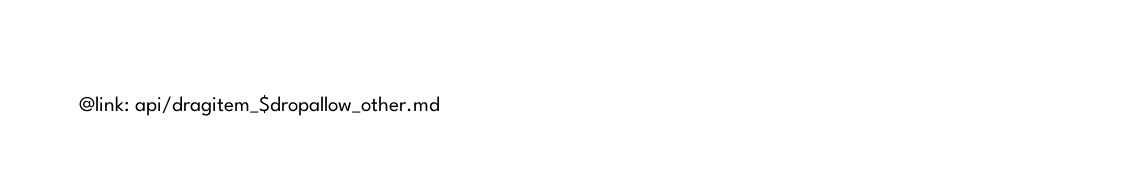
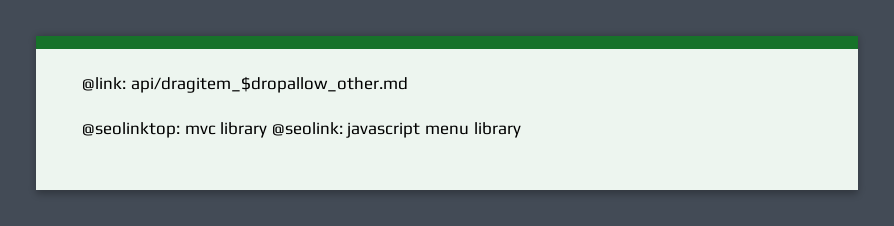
(440, 105) none -> [82,122,521,138] // @seolinktop: mvc library @seolink: javascript menu library

